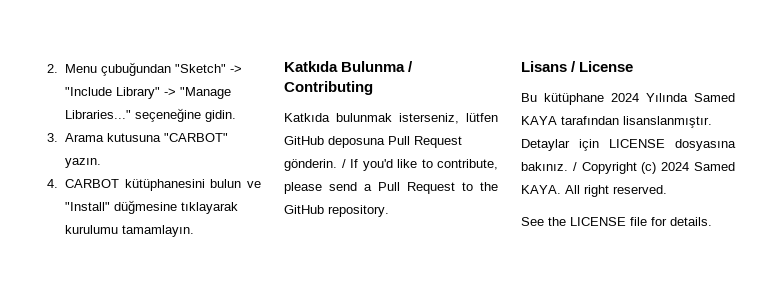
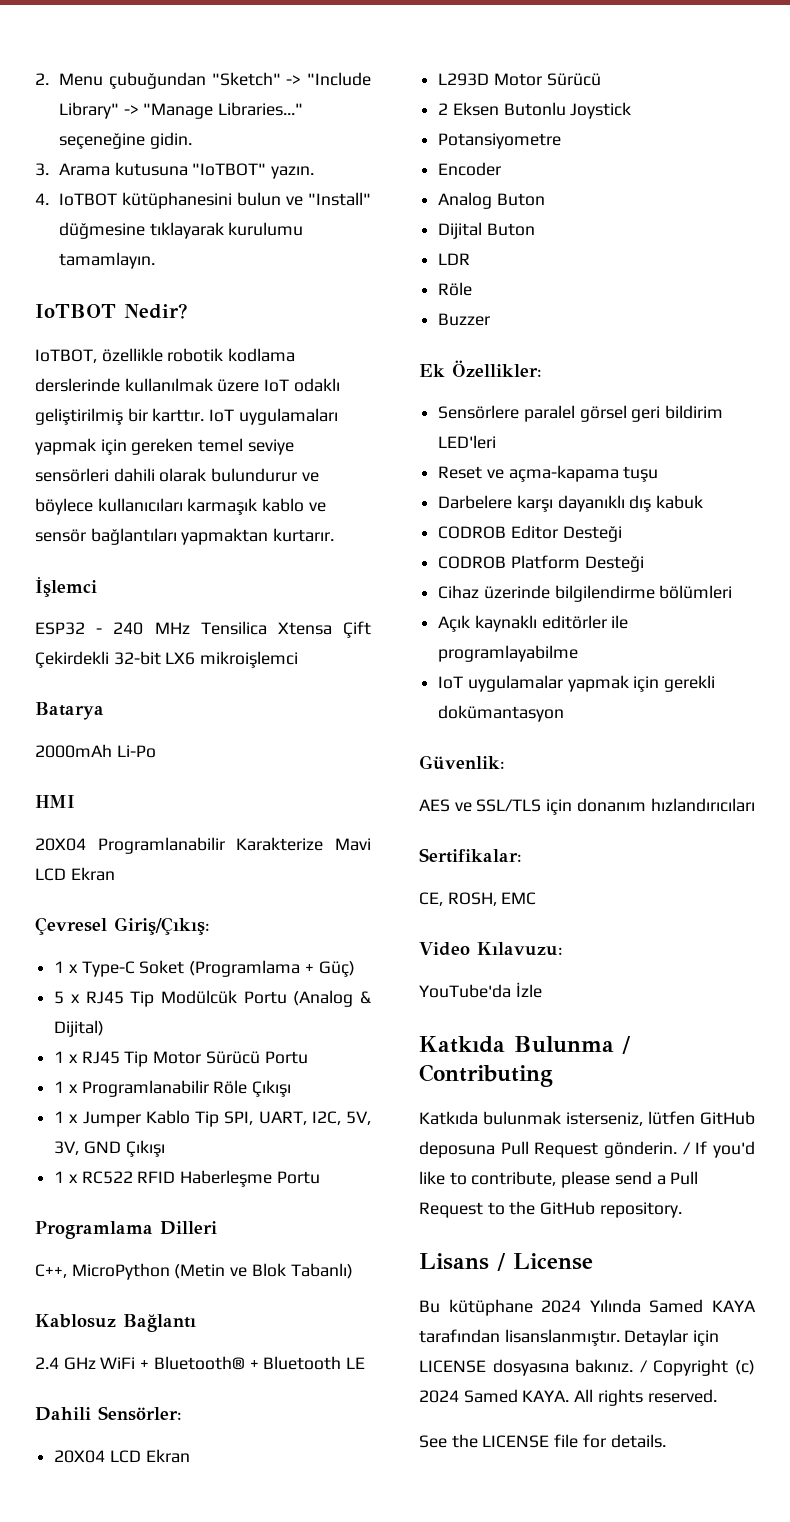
[163,133,228,142] "CARBOT" -> [192,163,267,176] "IoTBOT"
[64,179,119,188] CARBOT -> [58,193,117,206] IoTBOT
(194, 231) none -> [35,303,188,319] [35,348,296,363] [35,378,340,392] [35,408,338,425] [35,438,294,455] [35,468,319,482] [35,498,326,515] [35,528,335,545] [35,576,97,597] [35,621,371,638] [35,651,299,668] [35,702,104,720] [35,744,156,758] [35,795,75,808] [35,837,371,854] [35,867,115,881] [35,917,210,935] [54,960,355,977] [54,990,372,1007] [54,1020,105,1037] [54,1051,308,1067] [54,1080,292,1097] [54,1110,371,1127] [54,1140,165,1157] [54,1170,320,1187] [35,1221,217,1239] [35,1263,353,1280] [35,1314,196,1332] [35,1356,366,1370] [35,1406,182,1421] [54,1449,190,1463] [438,73,601,86] [438,102,632,119] [438,133,562,149] [438,162,502,176] [438,192,545,209] [438,222,535,239] [438,253,471,265] [438,282,473,296] [438,313,491,326] [419,360,542,377] [438,405,724,422] [438,435,497,449] [438,465,659,482] [438,495,704,512] [438,525,622,542] [438,555,644,572] [438,585,733,602] [438,615,629,632] [438,645,579,662] [438,675,716,692] [438,705,565,722] [419,755,505,770] [419,798,755,815] [419,848,522,863] [419,892,537,906] [419,942,563,956] [419,982,542,998] // IoTBOT Nedir? // IoTBOT, özellikle robotik kodlama derslerinde kullanılmak üzere IoT odaklı geliştirilmiş bir karttır. IoT uygulamaları yapmak için gereken temel seviye sensörleri dahili olarak bulundurur ve böylece kullanıcıları karmaşık kablo ve sensör bağlantıları yapmaktan kurtarır. // İşlemci // ESP32 - 240 MHz Tensilica Xtensa Çift Çekirdekli 32-bit LX6 mikroişlemci // Batarya // 2000mAh Li-Po // HMI // 20X04 Programlanabilir Karakterize Mavi LCD Ekran // Çevresel Giriş/Çıkış: // 1 x Type-C Soket (Programlama + Güç) // 5 x RJ45 Tip Modülcük Portu (Analog & Dijital) // 1 x RJ45 Tip Motor Sürücü Portu // 1 x Programlanabilir Röle Çıkışı // 1 x Jumper Kablo Tip SPI, UART, I2C, 5V, 3V, GND Çıkışı // 1 x RC522 RFID Haberleşme Portu // Programlama Dilleri // C++, MicroPython (Metin ve Blok Tabanlı) // Kablosuz Bağlantı // 2.4 GHz WiFi + Bluetooth® + Bluetooth LE // Dahili Sensörler: // 20X04 LCD Ekran // L293D Motor Sürücü // 2 Eksen Butonlu Joystick // Potansiyometre // Encoder // Analog Buton // Dijital Buton // LDR // Röle // Buzzer // Ek Özellikler: // Sensörlere paralel görsel geri bildirim LED'leri // Reset ve açma-kapama tuşu // Darbelere karşı dayanıklı dış kabuk // CODROB Editor Desteği // CODROB Platform Desteği // Cihaz üzerinde bilgilendirme bölümleri // Açık kaynaklı editörler ile programlayabilme // IoT uygulamalar yapmak için gerekli dokümantasyon // Güvenlik: // AES ve SSL/TLS için donanım hızlandırıcıları // Sertifikalar: // CE, ROSH, EMC // Video Kılavuzu: // YouTube'da İzle
[584,185,609,197] right -> [597,1389,643,1406] rights

